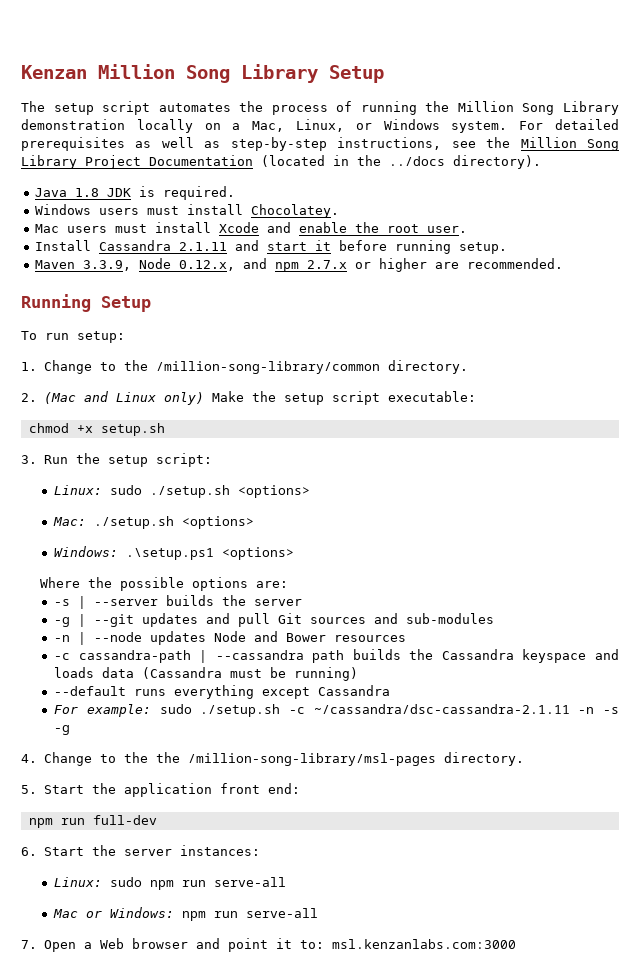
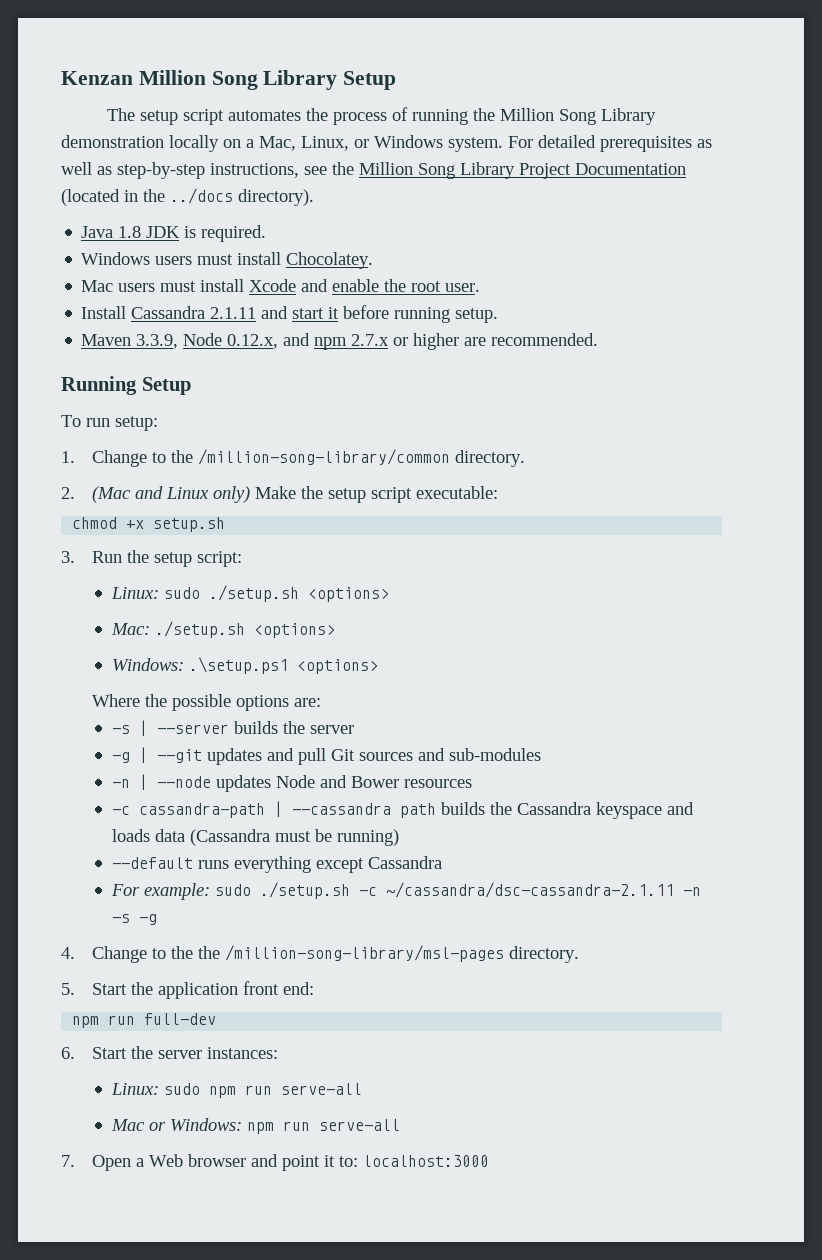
[331,939,516,949] msl.kenzanlabs.com:3000 -> [362,1155,489,1167] localhost:3000

